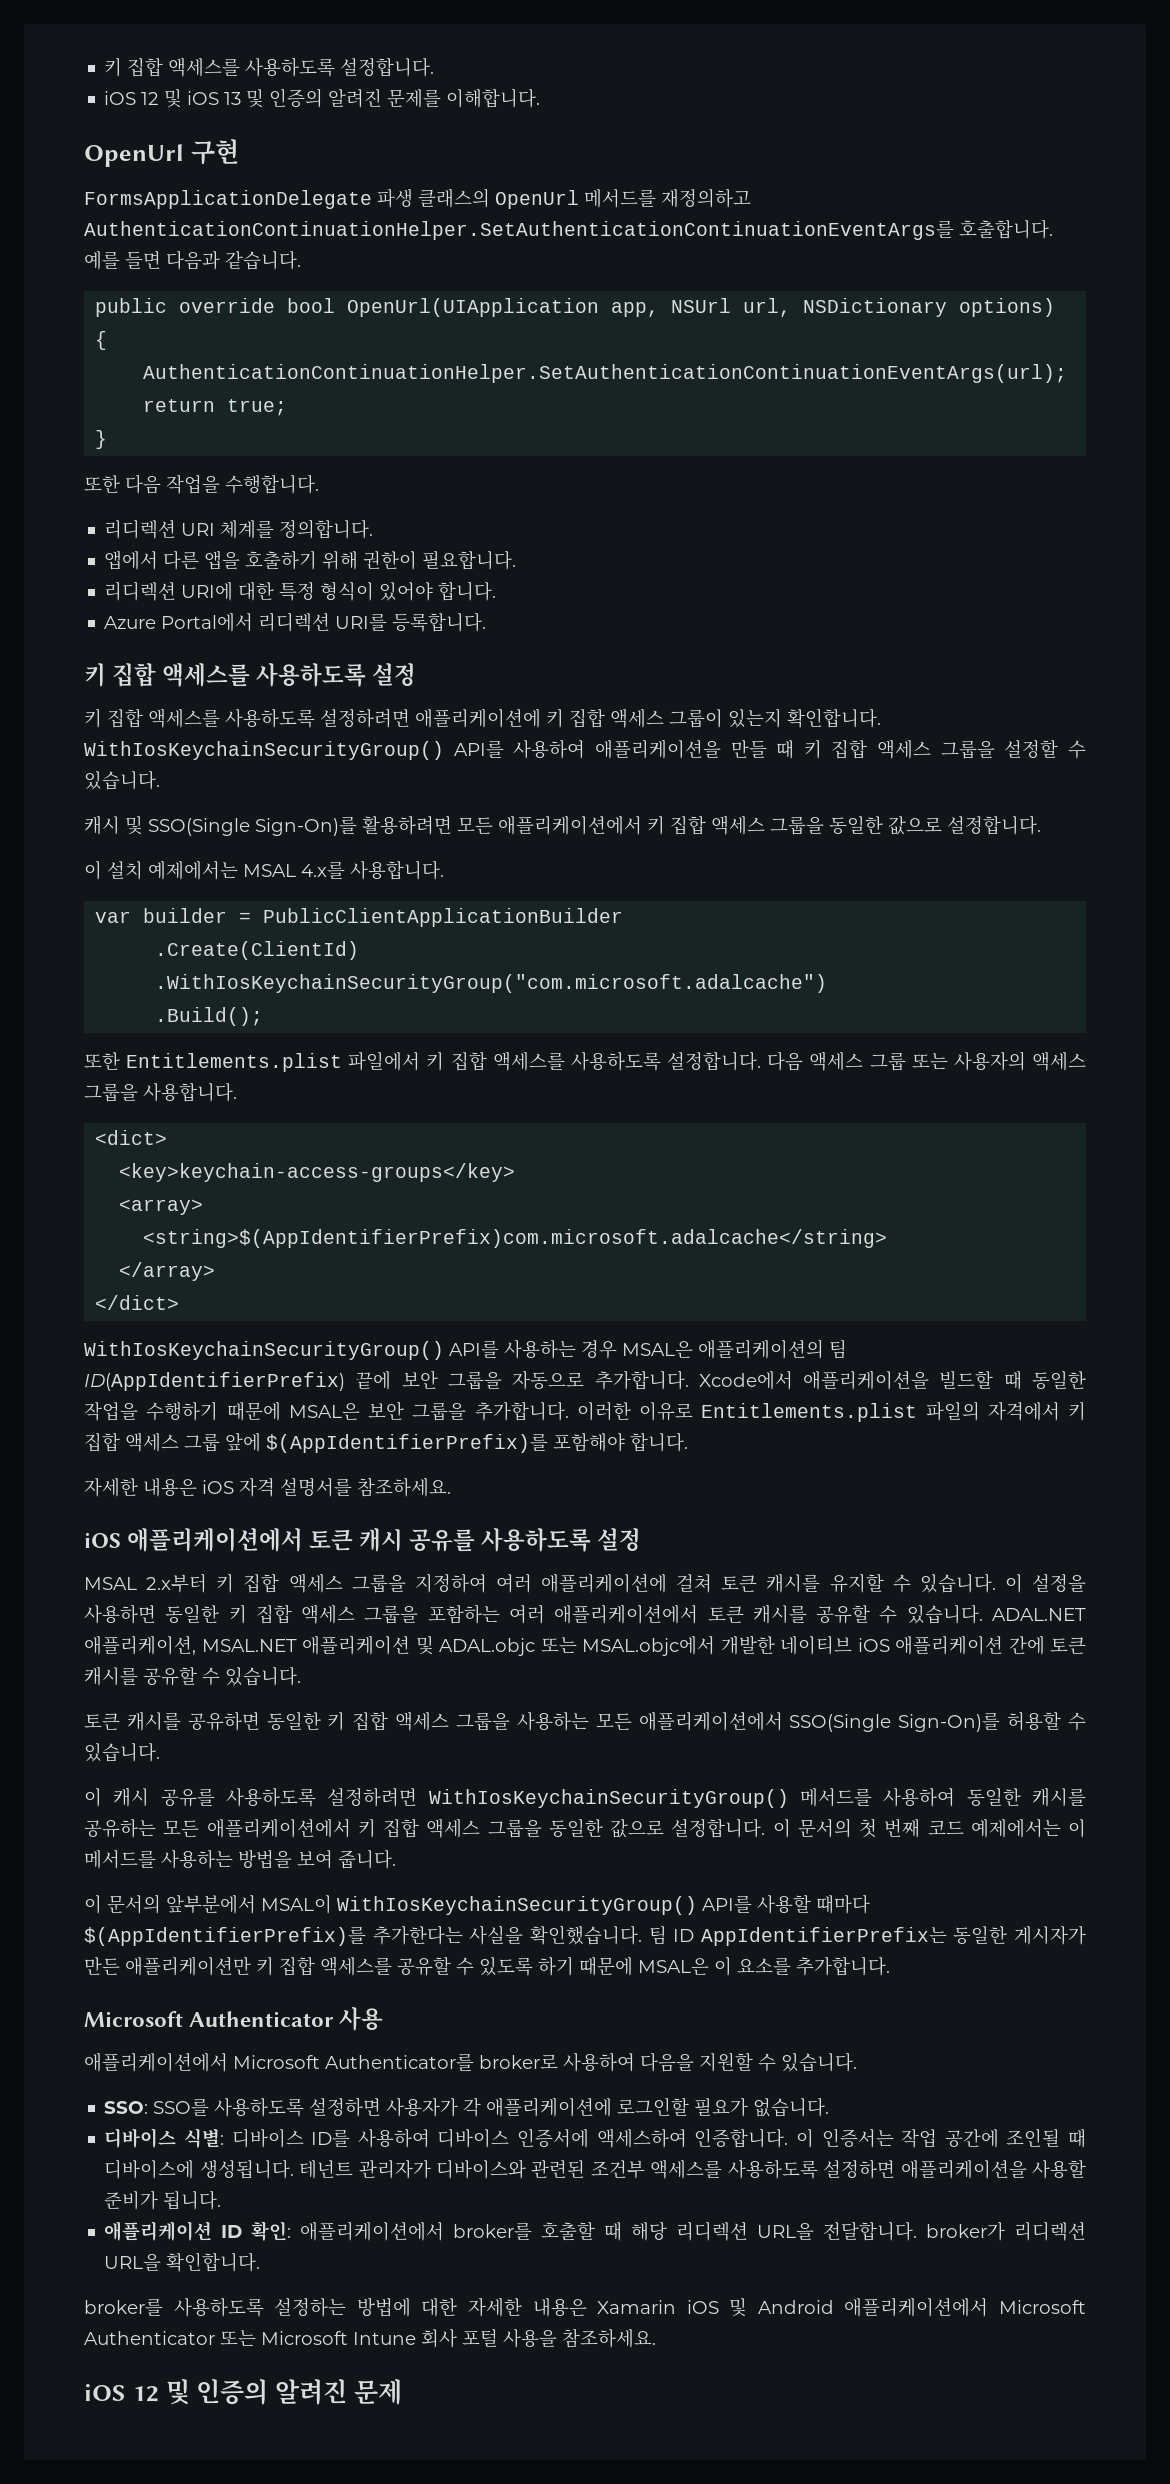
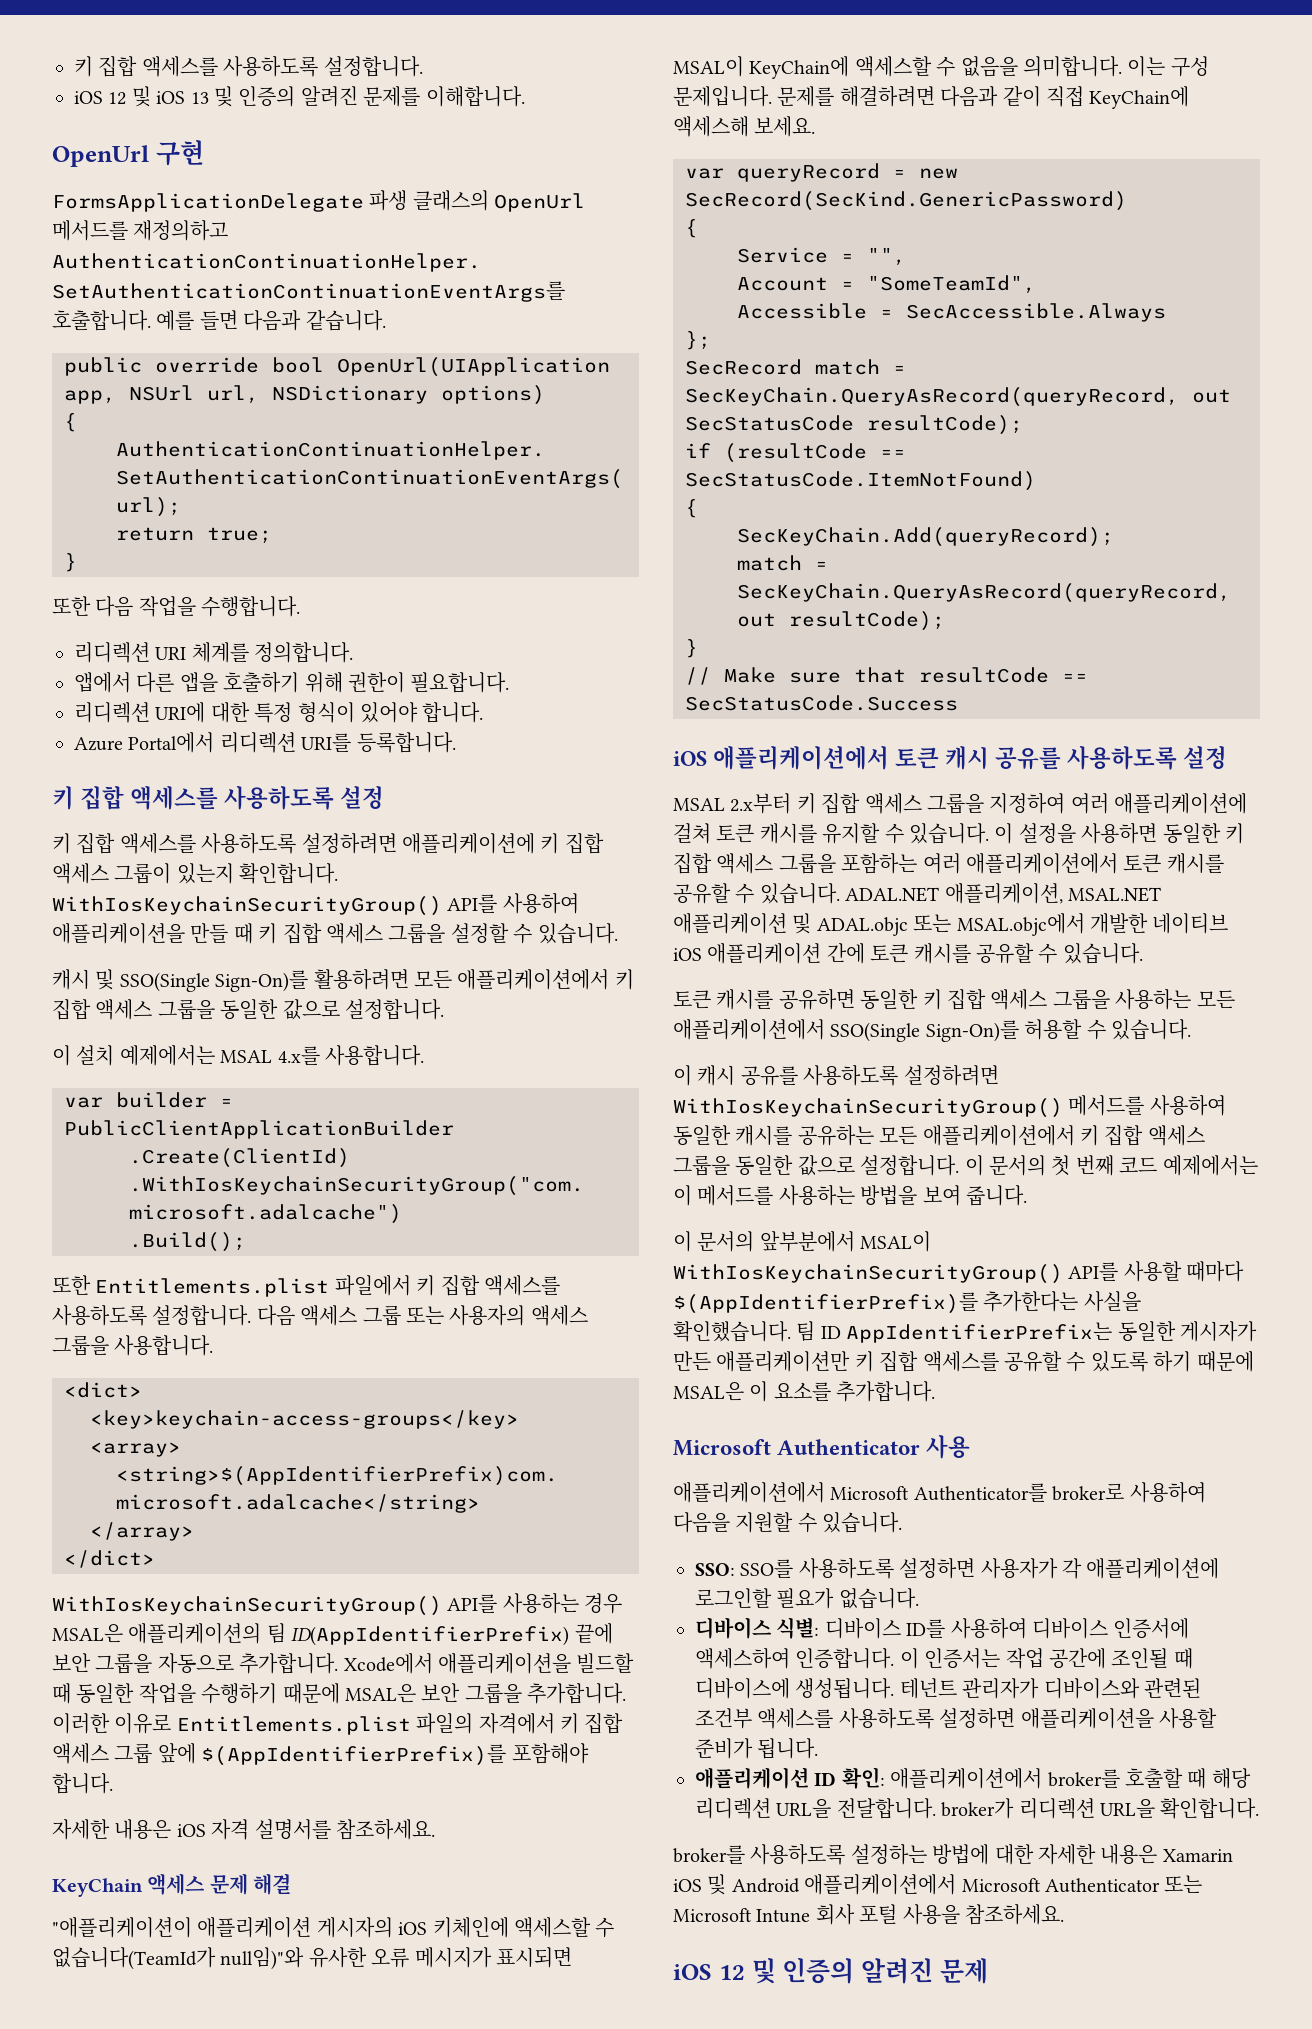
(451, 1487) none -> [52,1873,292,1897] [52,1917,615,1938] [52,1947,572,1970] [673,56,1209,79] [673,86,1190,109] [673,116,816,137] [685,163,958,182] [685,191,1127,211] [685,219,698,238] [737,247,906,266] [737,275,1036,294] [737,303,1166,322] [685,331,711,350] [685,359,906,375] [685,387,1231,407] [685,415,1023,435] [685,443,906,463] [685,471,1036,491] [685,499,698,518] [737,527,1114,547] [737,555,828,571] [737,583,1231,603] [737,611,945,631] [685,639,698,658] [685,667,1088,685] [685,695,958,711] // KeyChain 액세스 문제 해결 // "애플리케이션이 애플리케이션 게시자의 iOS 키체인에 액세스할 수 없습니다(TeamId가 null임)"와 유사한 오류 메시지가 표시되면 MSAL이 KeyChain에 액세스할 수 없음을 의미합니다. 이는 구성 문제입니다. 문제를 해결하려면 다음과 같이 직접 KeyChain에 액세스해 보세요. // var queryRecord = new SecRecord(SecKind.GenericPassword) // { // Service = "", // Account = "SomeTeamId", // Accessible = SecAccessible.Always // }; // SecRecord match = SecKeyChain.QueryAsRecord(queryRecord, out SecStatusCode resultCode); // if (resultCode == SecStatusCode.ItemNotFound) // { // SecKeyChain.Add(queryRecord); // match = SecKeyChain.QueryAsRecord(queryRecord, out resultCode); // } // // Make sure that resultCode == SecStatusCode.Success

